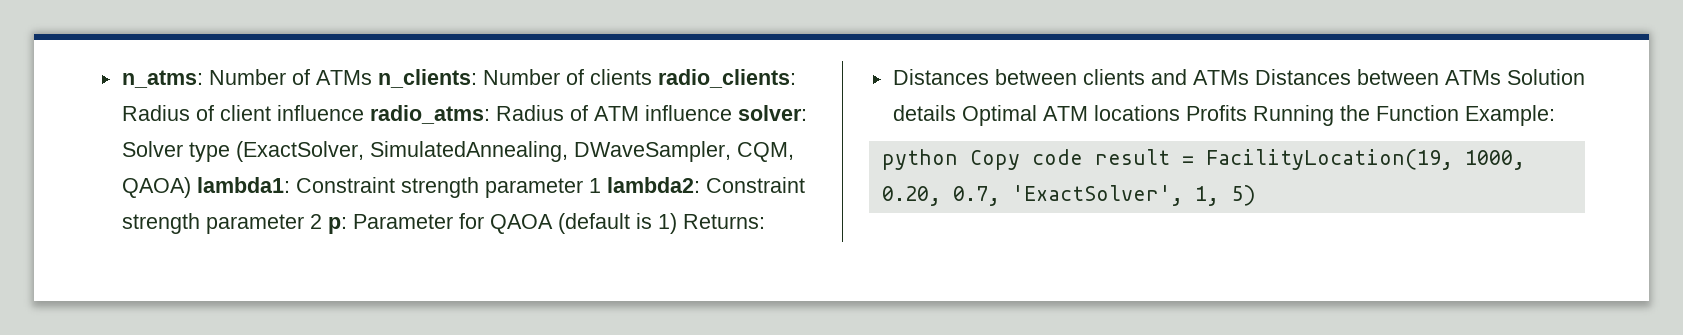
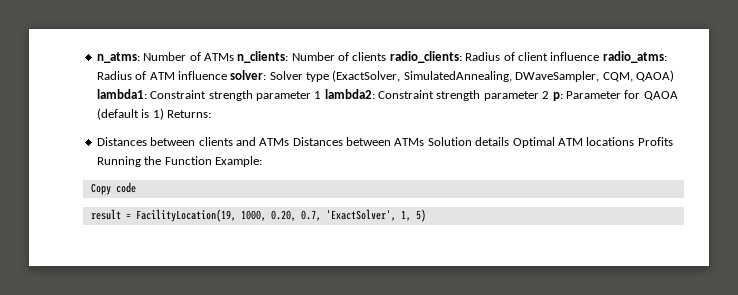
[881,149,958,170] python -> (262, 161) none
(1083, 157) none -> (136, 187) //

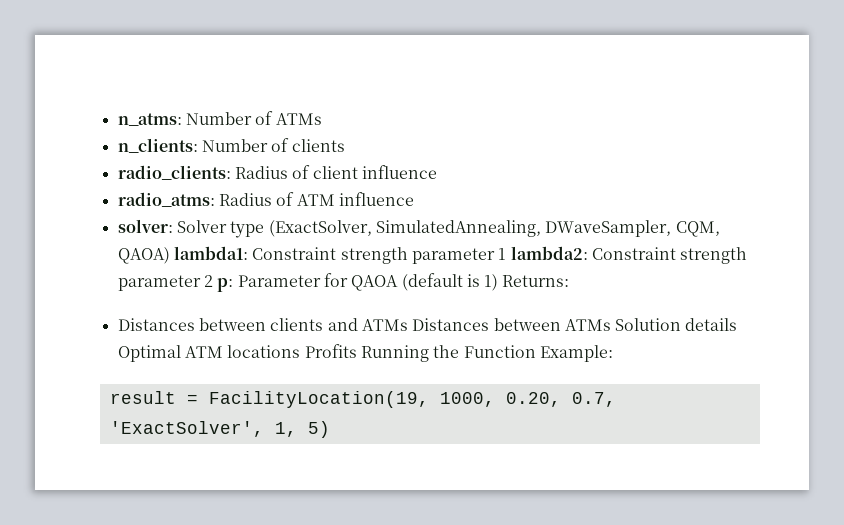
(234, 57) none -> (322, 119) //
(387, 56) none -> (345, 145) //
(600, 56) none -> (437, 172) //
(227, 75) none -> (414, 199) //
[90,182,136,195] // Copy code -> (613, 353) none

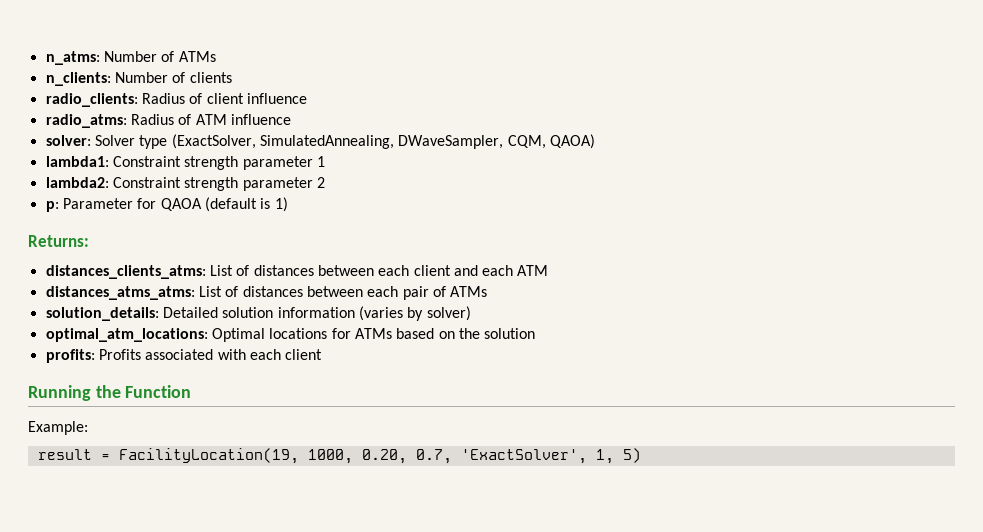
(170, 255) none -> (595, 141) //
(507, 254) none -> (325, 161) //
(213, 281) none -> (325, 182) //
(499, 282) none -> (288, 204) //
[117,318,738,331] [117,344,357,362] Distances between clients and ATMs Distances between ATMs Solution details Optimal ATM locations Profits -> [45,265,549,279] [45,286,488,300] [45,306,471,321] [45,328,536,342] [45,349,323,363] distances_clients_atms: List of distances between each client and each ATM // distances_atms_atms: List of distances between each pair of ATMs // solution_details: Detailed solution information (varies by solver) // optimal_atm_locations: Optimal locations for ATMs based on the solution // profits: Profits associated with each client //
(536, 351) none -> (192, 391) //

